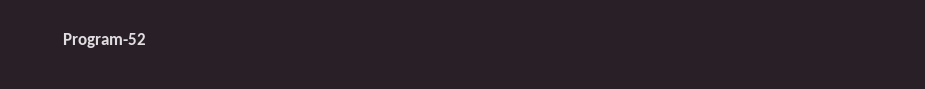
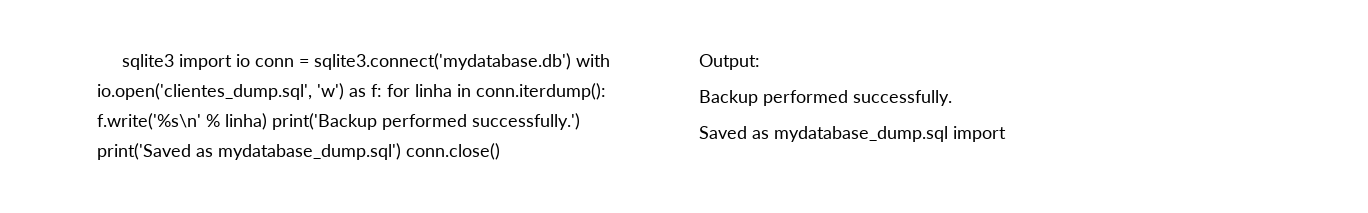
[63,33,146,48] Program-52 -> [121,53,610,70] [97,83,606,100] [97,113,580,130] [97,143,500,160] [699,54,760,70] [699,90,952,106] [699,126,1006,142] sqlite3 import io conn = sqlite3.connect('mydatabase.db') with io.open('clientes_dump.sql', 'w') as f: for linha in conn.iterdump(): f.write('%s\n' % linha) print('Backup performed successfully.') print('Saved as mydatabase_dump.sql') conn.close() // Output: // Backup performed successfully. // Saved as mydatabase_dump.sql import

